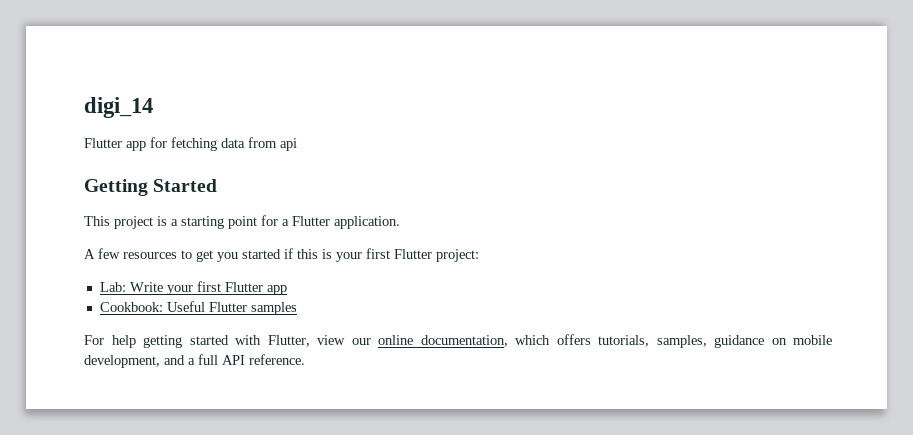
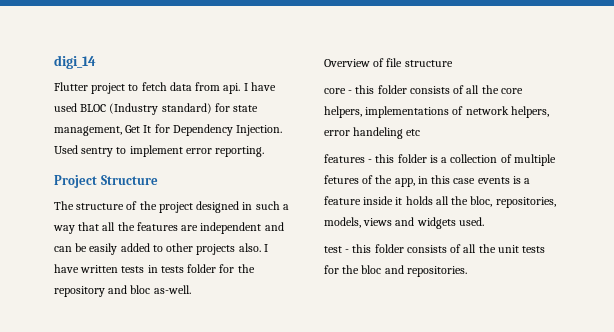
[126,137,297,151] [84,179,218,196] [84,215,400,229] [84,248,479,262] [99,281,287,295] [99,301,297,315] [84,334,832,348] [84,354,305,368] app for fetching data from api // Getting Started // This project is a starting point for a Flutter application. // A few resources to get you started if this is your first Flutter project: // Lab: Write your first Flutter app // Cookbook: Useful Flutter samples // For help getting started with Flutter, view our online documentation, which offers tutorials, samples, guidance on mobile development, and a full API reference. -> [91,82,276,94] [54,103,259,115] [54,124,283,136] [54,145,265,157] [54,175,158,188] [54,201,289,213] [53,222,284,234] [54,243,268,255] [54,264,255,273] [54,285,191,297] [324,58,453,67] [324,85,523,94] [324,106,549,118] [324,127,421,139] [324,154,556,166] [324,175,531,187] [324,196,556,208] [324,217,484,229] [324,244,546,253] [324,265,467,277] project to fetch data from api. I have used BLOC (Industry standard) for state management, Get It for Dependency Injection. Used sentry to implement error reporting. // Project Structure // The structure of the project designed in such a way that all the features are independent and can be easily added to other projects also. I have written tests in tests folder for the repository and bloc as-well. // Overview of file structure // core - this folder consists of all the core helpers, implementations of network helpers, error handeling etc // features - this folder is a collection of multiple fetures of the app, in this case events is a feature inside it holds all the bloc, repositories, models, views and widgets used. // test - this folder consists of all the unit tests for the bloc and repositories.

